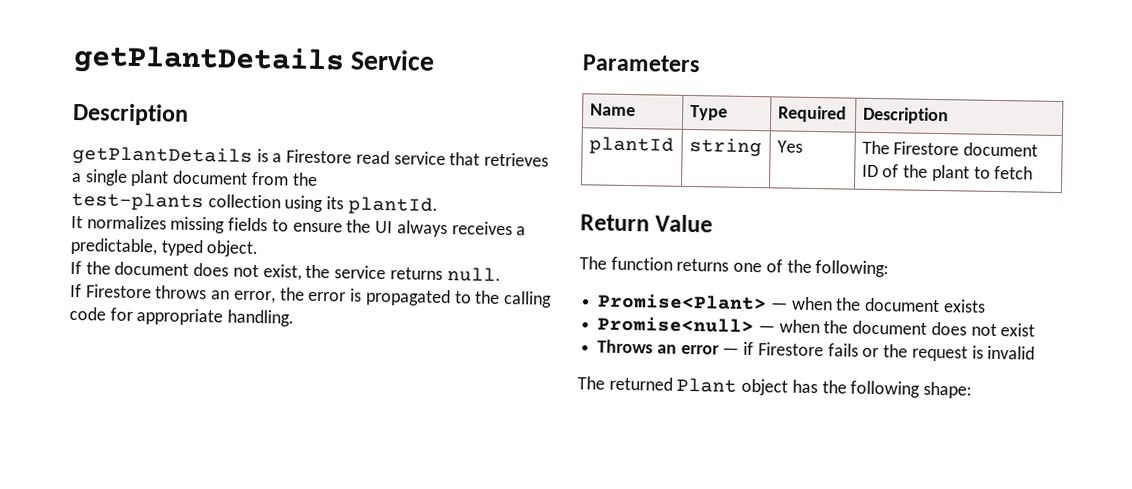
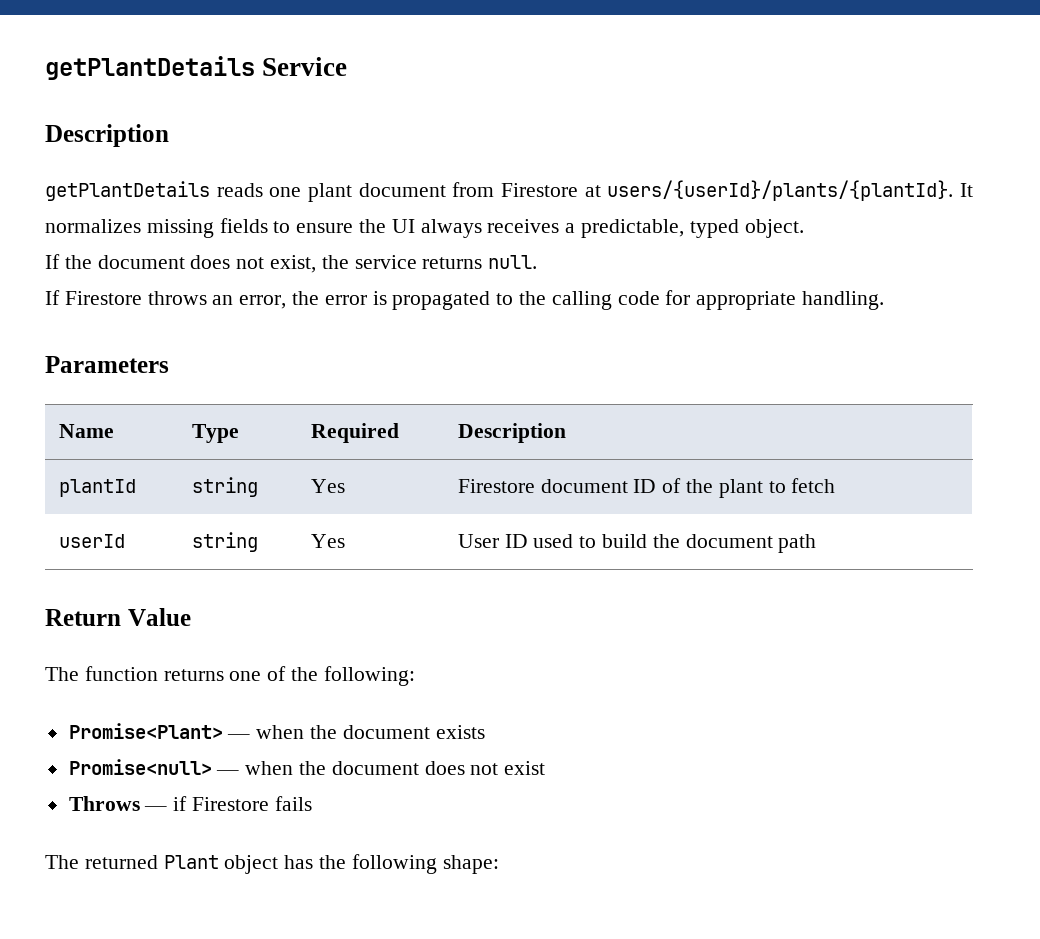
[256,148,550,167] [71,169,318,187] [71,191,438,215] is a Firestore read service that retrieves a single plant document from the // test-plants collection using its plantId. // -> [216,180,954,202] reads one plant document from Firestore at users/{userId}/plants/{plantId}.
[861,140,890,155] The -> (345, 486) none
(1034, 172) none -> [58,534,125,548] [191,532,258,552] [310,534,345,548] [457,534,817,553] // userId | string | Yes | User ID used to build the document path
[656,344,720,355] an error -> (140, 803) none
[862,344,1036,362] or the request is invalid -> (312, 803) none

